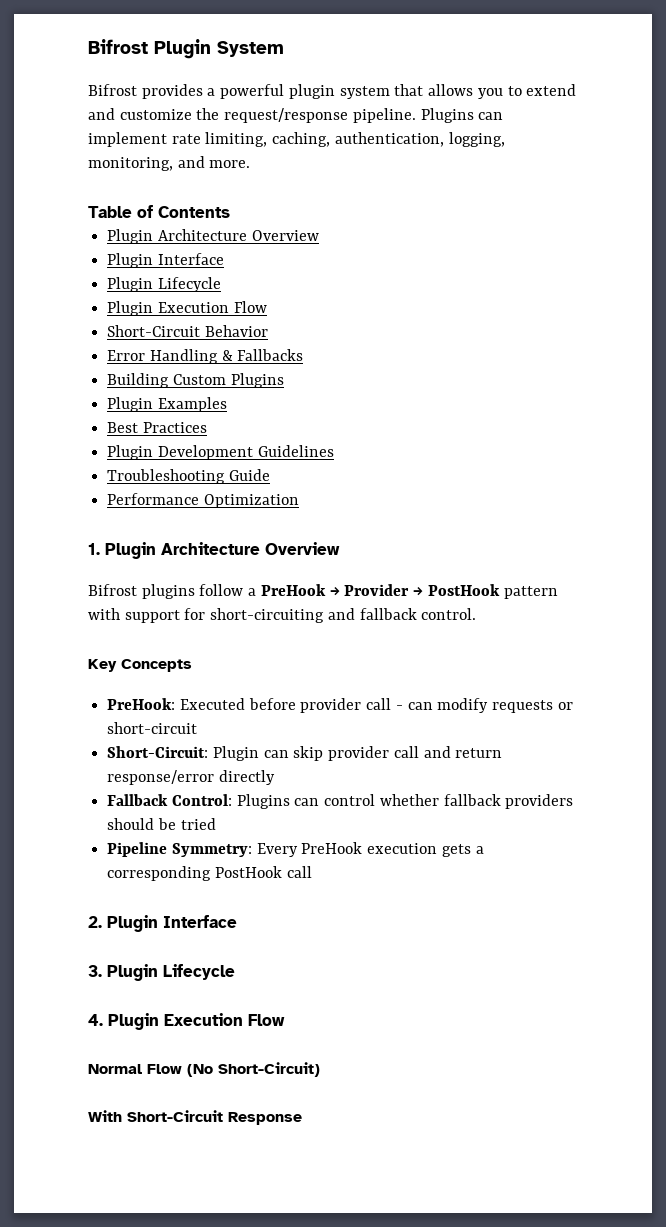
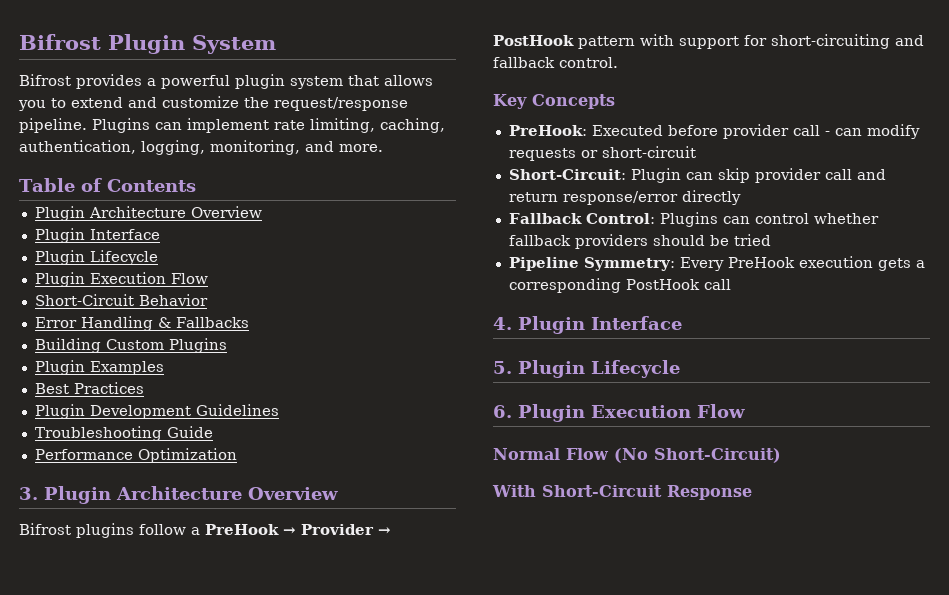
[88,543,100,555] 1. -> [19,487,38,500] 3.
[88,915,237,932] [88,964,235,981] [88,1014,103,1026] 2. Plugin Interface // 3. Plugin Lifecycle // 4. -> [493,316,682,334] [493,360,680,378] [493,405,512,418] 4. Plugin Interface // 5. Plugin Lifecycle // 6.

